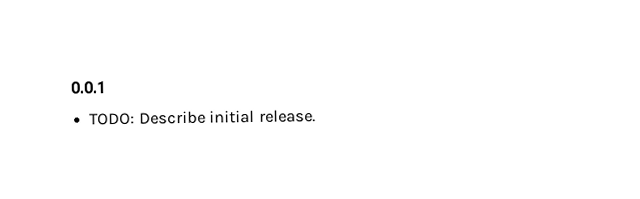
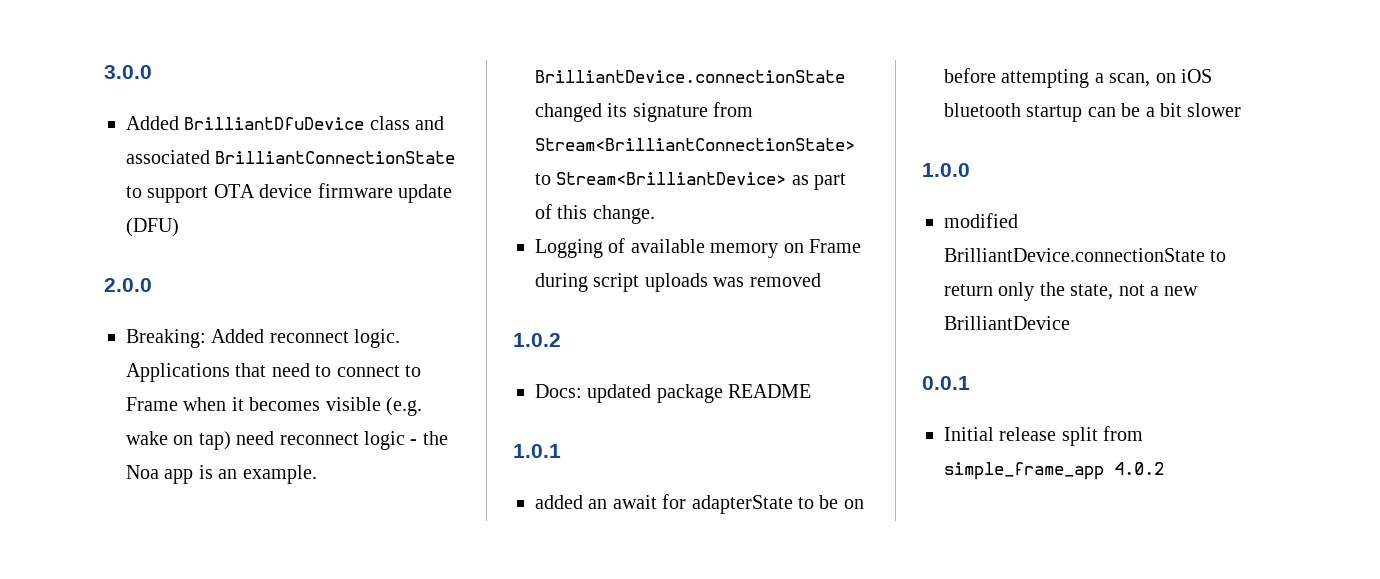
[70,81,106,94] [89,109,316,126] 0.0.1 // TODO: Describe initial release. -> [104,65,152,79] [126,116,445,130] [126,150,456,164] [126,183,452,203] [126,218,179,237] [104,278,152,292] [126,329,401,348] [126,363,421,382] [126,397,422,416] [126,431,448,450] [126,465,317,484] [535,70,845,83] [535,102,754,122] [535,138,855,151] [535,172,847,190] [535,204,655,224] [535,238,861,258] [535,273,821,292] [513,333,561,347] [535,384,812,403] [513,444,561,458] [535,494,864,514] [944,68,1212,88] [944,103,1242,122] [922,163,970,177] [944,213,1018,228] [944,248,1227,262] [944,282,1199,301] [944,316,1070,330] [922,376,970,390] [944,426,1144,446] [944,462,1164,480] 3.0.0 // Added BrilliantDfuDevice class and associated BrilliantConnectionState to support OTA device firmware update (DFU) // 2.0.0 // Breaking: Added reconnect logic. Applications that need to connect to Frame when it becomes visible (e.g. wake on tap) need reconnect logic - the Noa app is an example. BrilliantDevice.connectionState changed its signature from Stream<BrilliantConnectionState> to Stream<BrilliantDevice> as part of this change. // Logging of available memory on Frame during script uploads was removed // 1.0.2 // Docs: updated package README // 1.0.1 // added an await for adapterState to be on before attempting a scan, on iOS bluetooth startup can be a bit slower // 1.0.0 // modified BrilliantDevice.connectionState to return only the state, not a new BrilliantDevice // 0.0.1 // Initial release split from simple_frame_app 4.0.2

